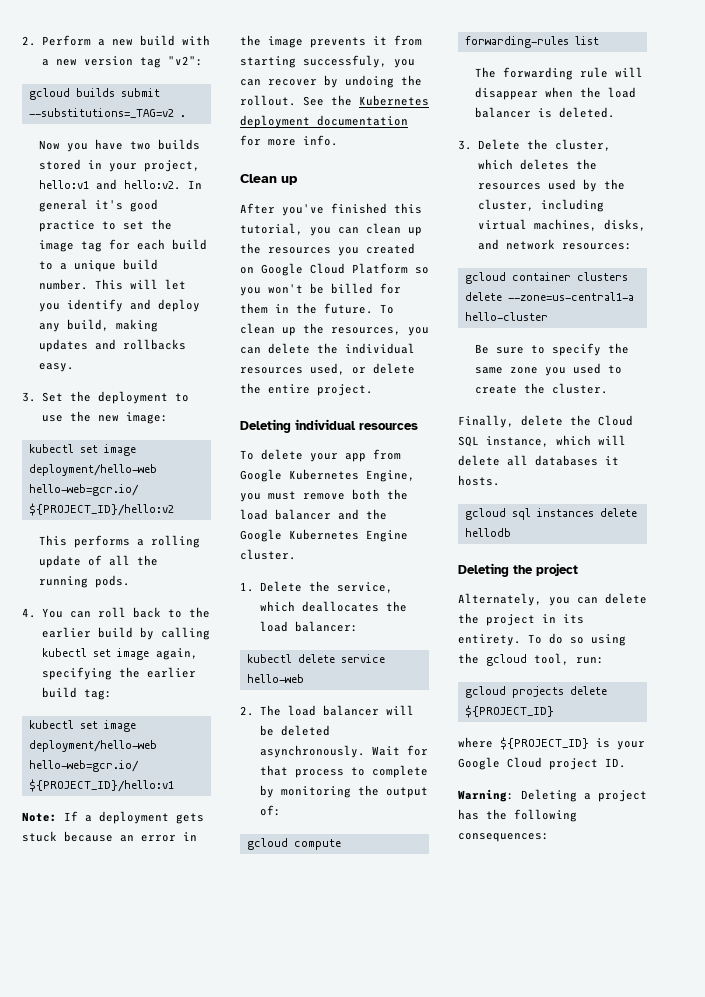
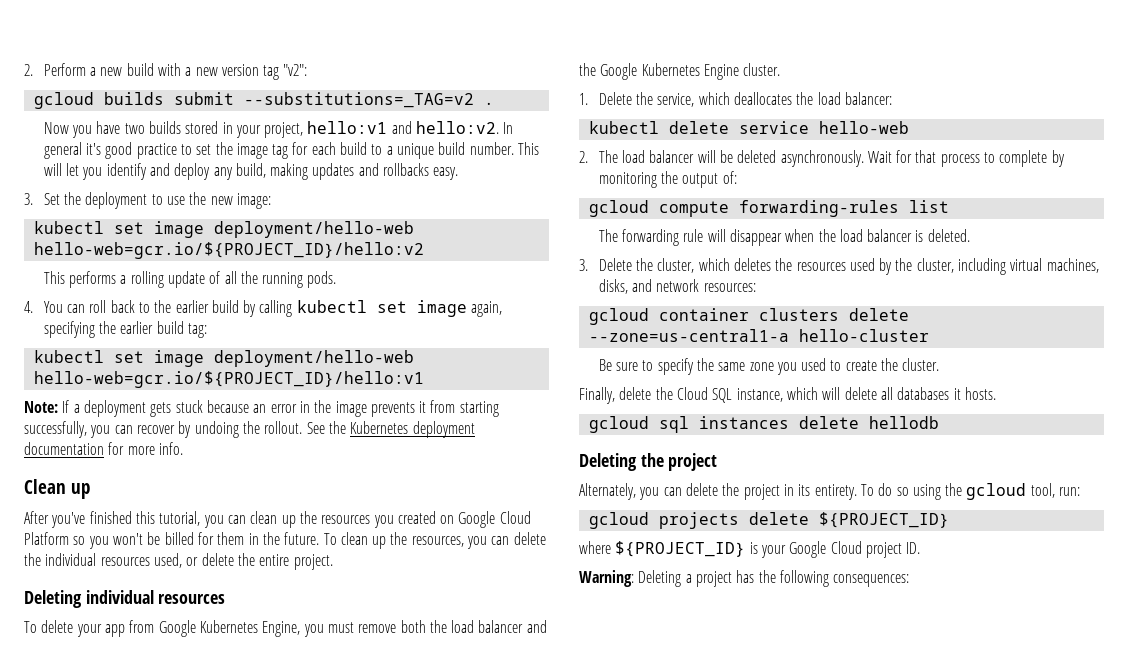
[303,55,387,68] successfuly, -> [24,421,87,438] successfully,

